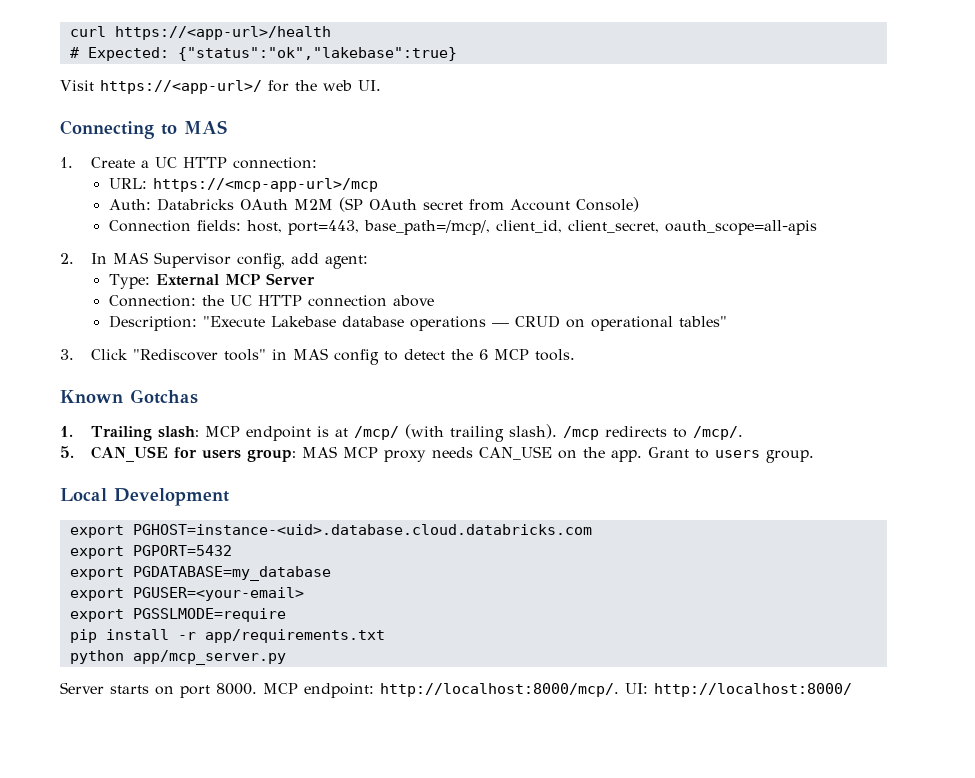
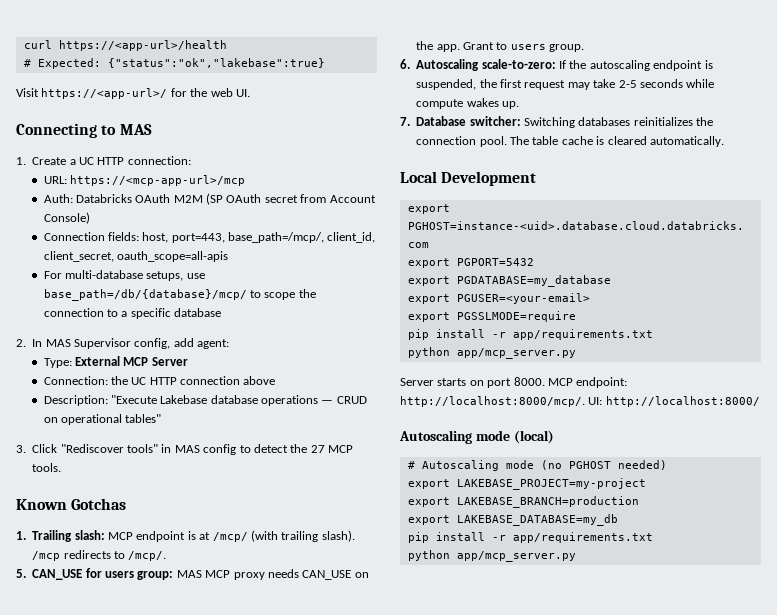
(817, 227) none -> [43,270,205,281] [43,289,316,301] [43,308,222,319] // For multi-database setups, use base_path=/db/{database}/mcp/ to scope the connection to a specific database
[478,349,488,360] 6 -> [310,445,325,453] 27
(814, 456) none -> [400,59,713,71] [416,79,715,90] [416,98,519,109] [400,116,714,128] [416,136,724,147] // 6. Autoscaling scale-to-zero: If the autoscaling endpoint is suspended, the first request may take 2-5 seconds while compute wakes up. // 7. Database switcher: Switching databases reinitializes the connection pool. The table cache is cleared automatically.
(852, 690) none -> [399,430,554,444] [407,460,667,471] [407,478,646,490] [407,496,639,508] [407,514,618,526] [407,532,653,543] [407,550,576,562] // Autoscaling mode (local) // # Autoscaling mode (no PGHOST needed) // export LAKEBASE_PROJECT=my-project // export LAKEBASE_BRANCH=production // export LAKEBASE_DATABASE=my_db // pip install -r app/requirements.txt // python app/mcp_server.py

